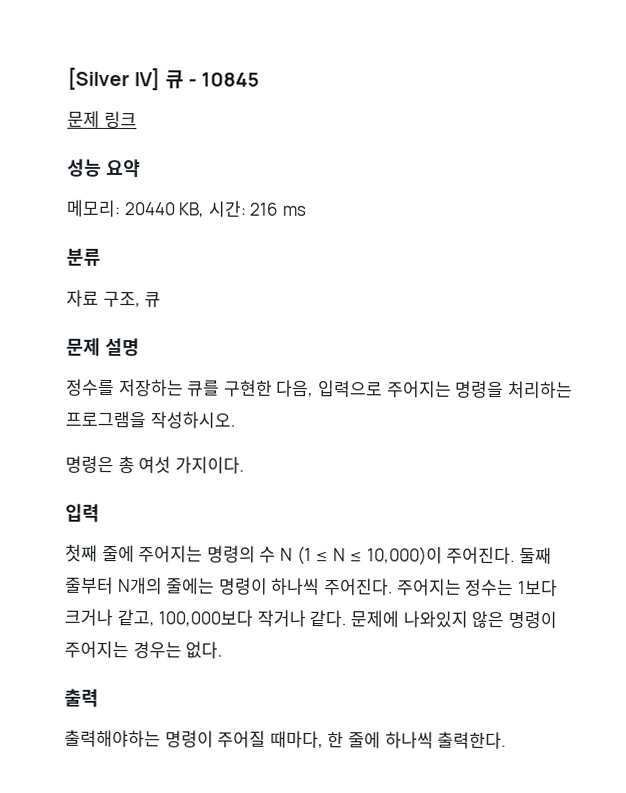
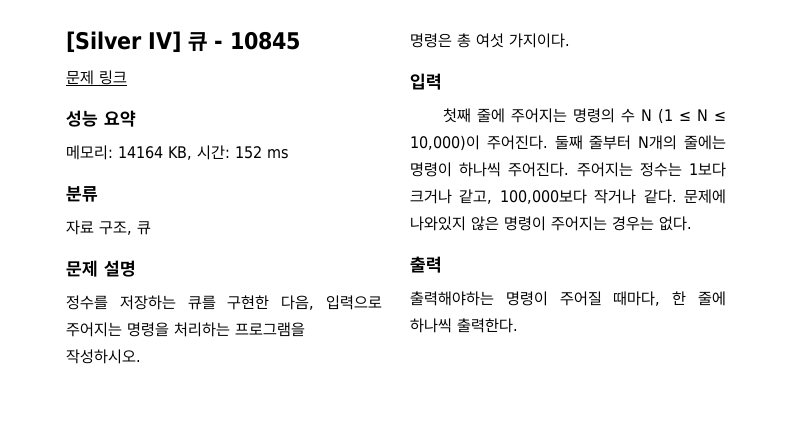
[123,202,175,216] 20440 -> [118,146,163,159] 14164
[249,202,279,216] 216 -> [235,146,262,159] 152

